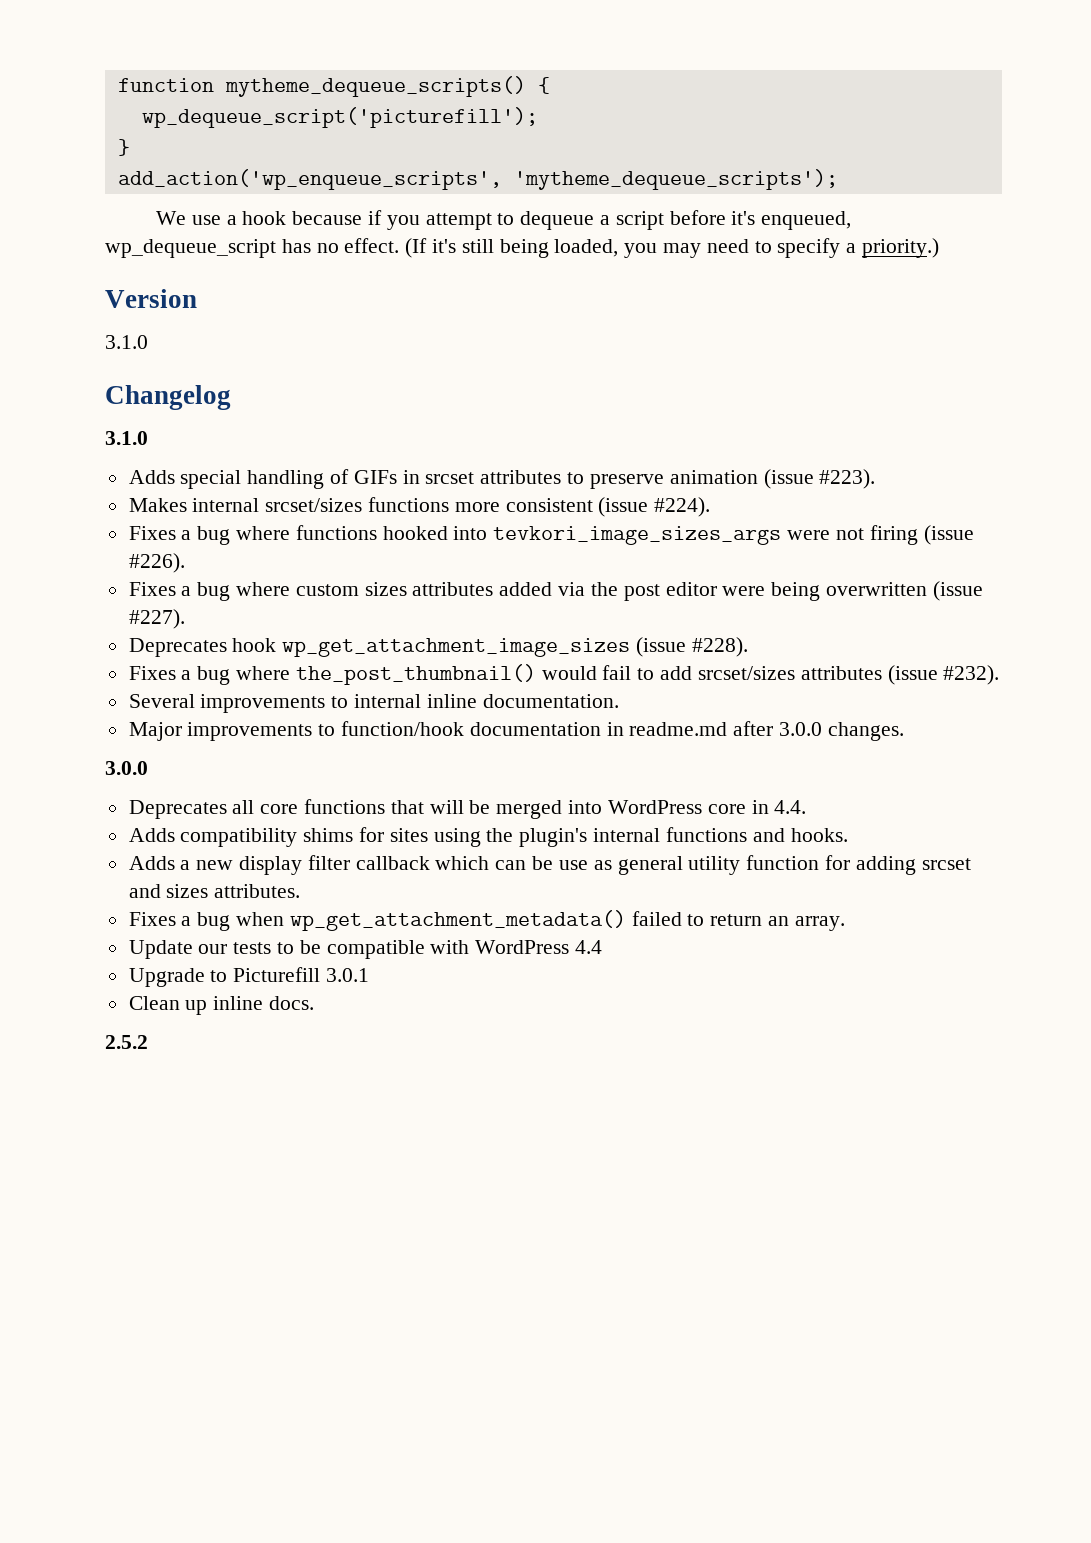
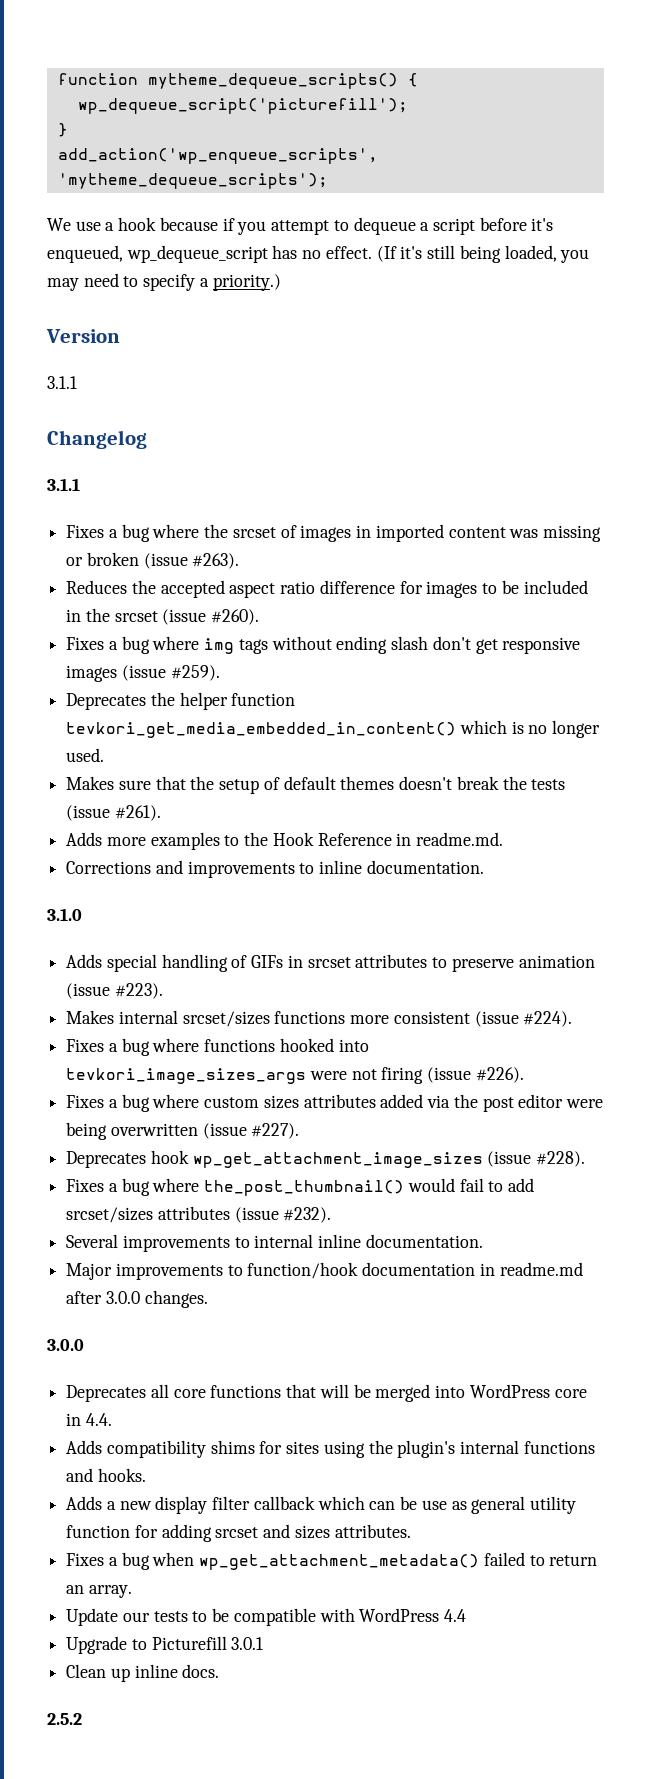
[105,335,148,349] 3.1.0 -> [47,376,77,389] 3.1.1
(231, 397) none -> [47,478,80,491] [66,524,601,542] [66,552,240,569] [66,580,588,598] [66,608,260,625] [66,636,581,654] [66,665,220,682] [66,692,296,710] [66,720,601,738] [66,748,105,762] [66,776,566,794] [66,805,161,821] [66,832,504,850] [66,860,484,878] // 3.1.1 // Fixes a bug where the srcset of images in imported content was missing or broken (issue #263). // Reduces the accepted aspect ratio difference for images to be included in the srcset (issue #260). // Fixes a bug where img tags without ending slash don't get responsive images (issue #259). // Deprecates the helper function tevkori_get_media_embedded_in_content() which is no longer used. // Makes sure that the setup of default themes doesn't break the tests (issue #261). // Adds more examples to the Hook Reference in readme.md. // Corrections and improvements to inline documentation.

